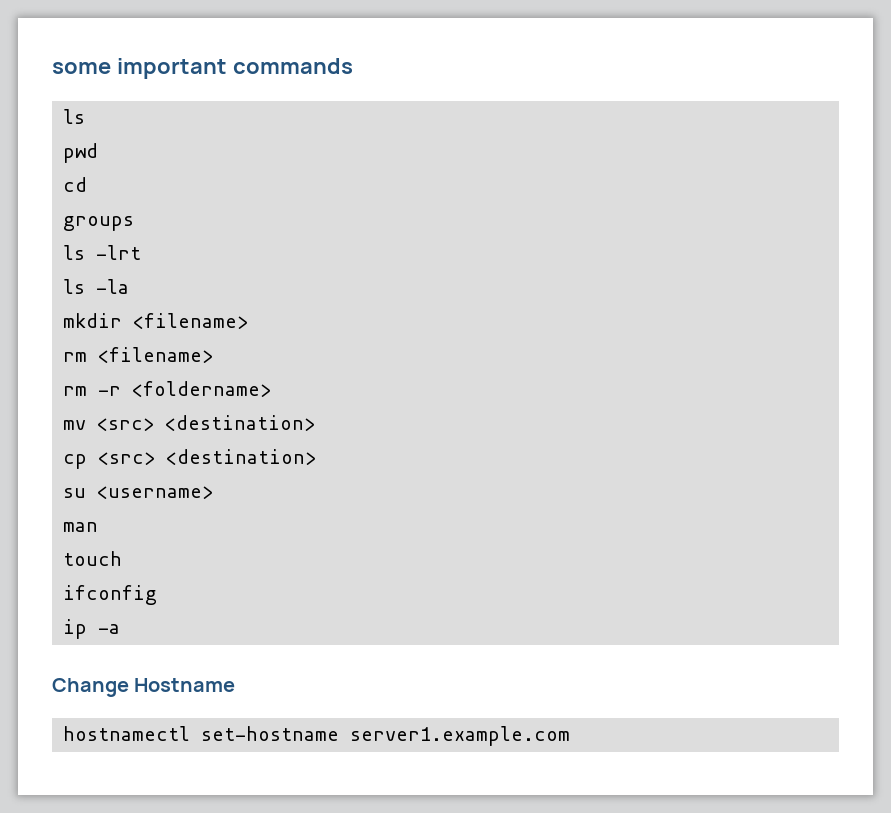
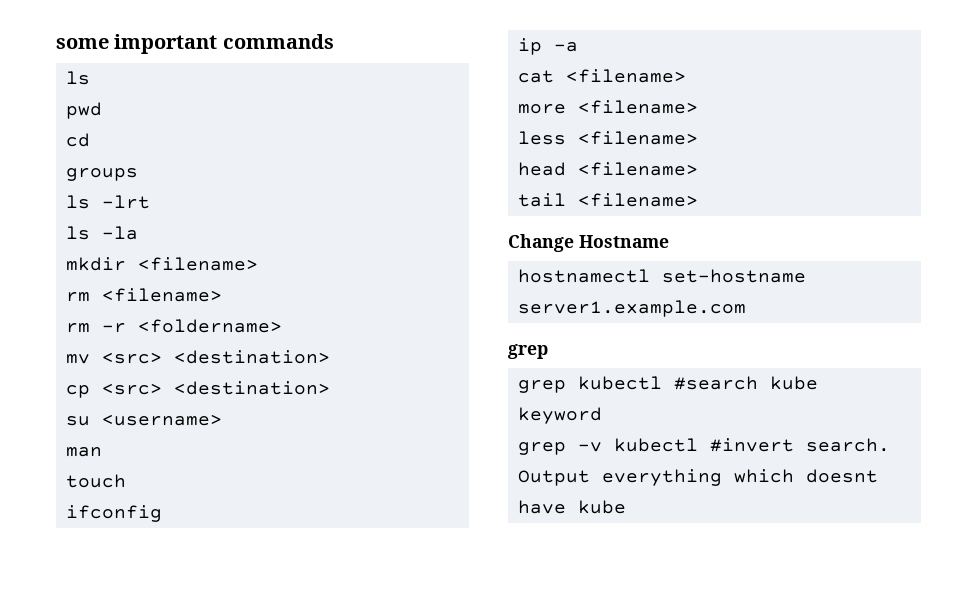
(121, 629) none -> [517,69,686,83] [517,100,698,114] [517,131,698,145] [517,162,698,176] [517,193,698,207] // cat <filename> // more <filename> // less <filename> // head <filename> // tail <filename>
(571, 736) none -> [508,344,548,359] [517,376,818,393] [517,407,602,424] [517,438,890,455] [517,469,878,486] [517,500,626,514] // grep // grep kubectl #search kube keyword // grep -v kubectl #invert search. Output everything which doesnt have kube

